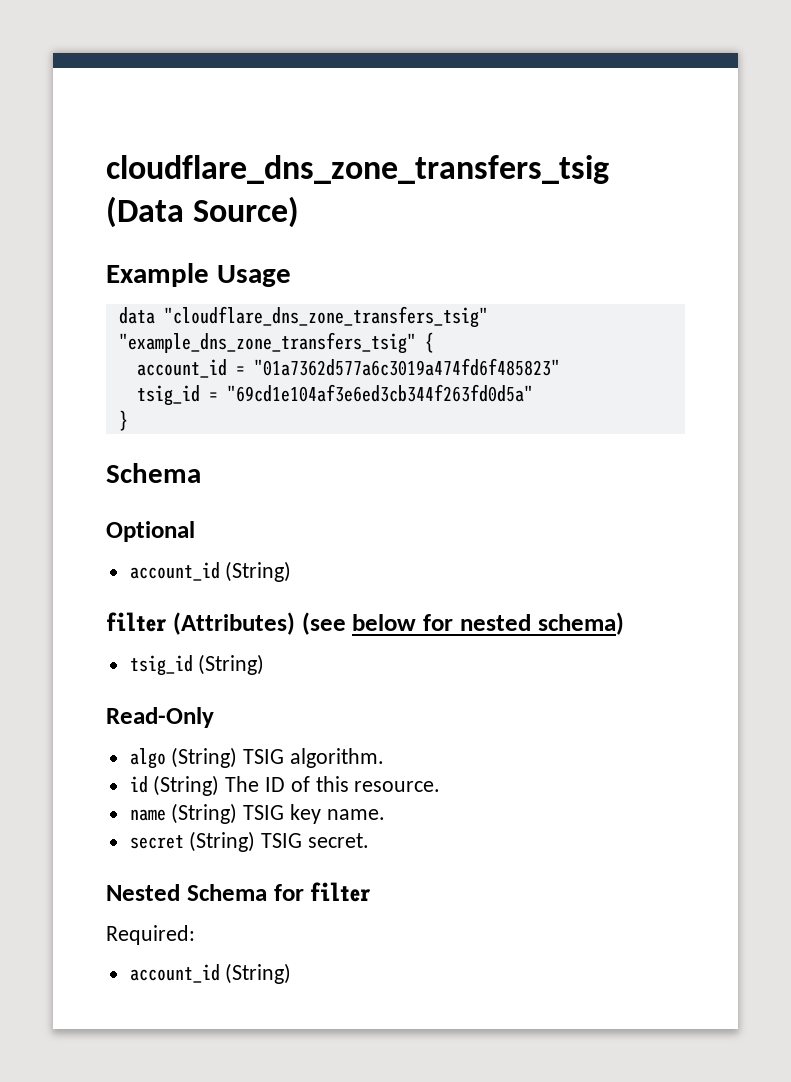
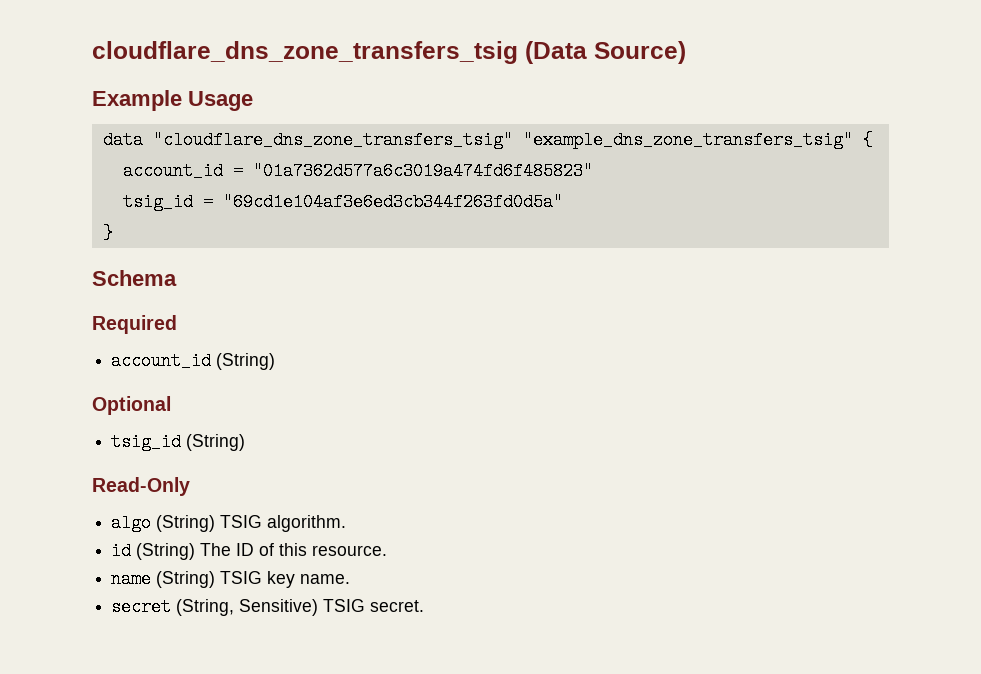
[106,521,195,542] Optional -> [92,315,177,334] Required
[106,612,624,635] filter (Attributes) (see below for nested schema) -> [92,396,171,415] Optional
[189,831,256,852] (String) -> [176,599,319,616] (String, Sensitive)
[106,882,372,902] [106,925,195,945] [129,963,292,984] // Nested Schema for filter // Required: // account_id (String) -> (425, 606) none

